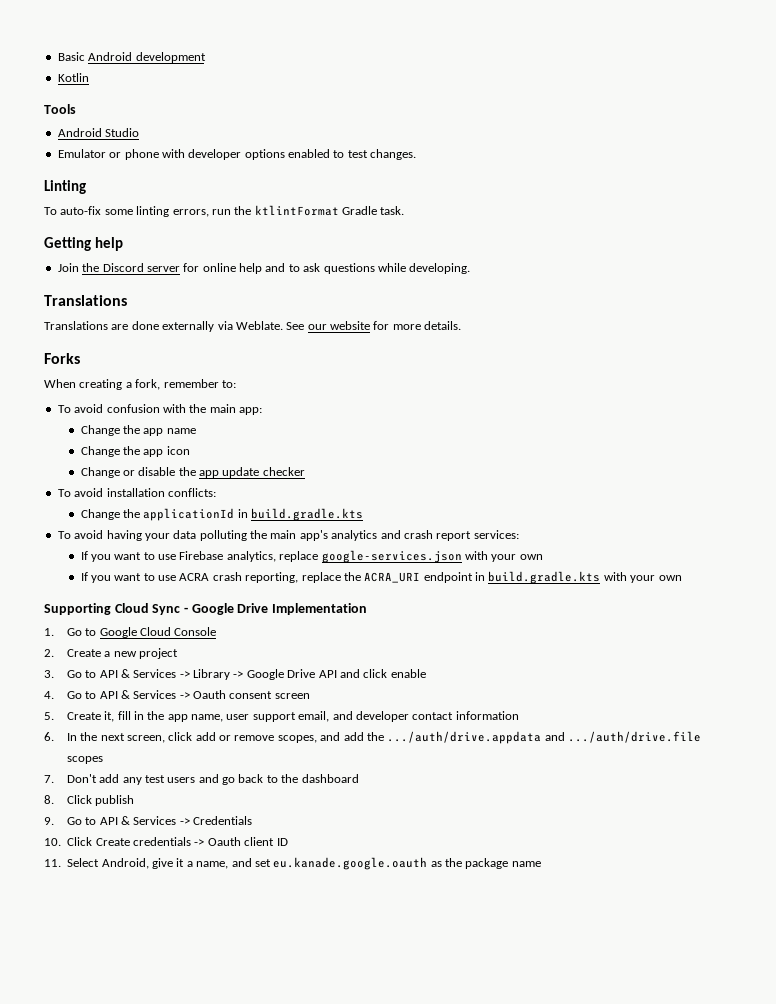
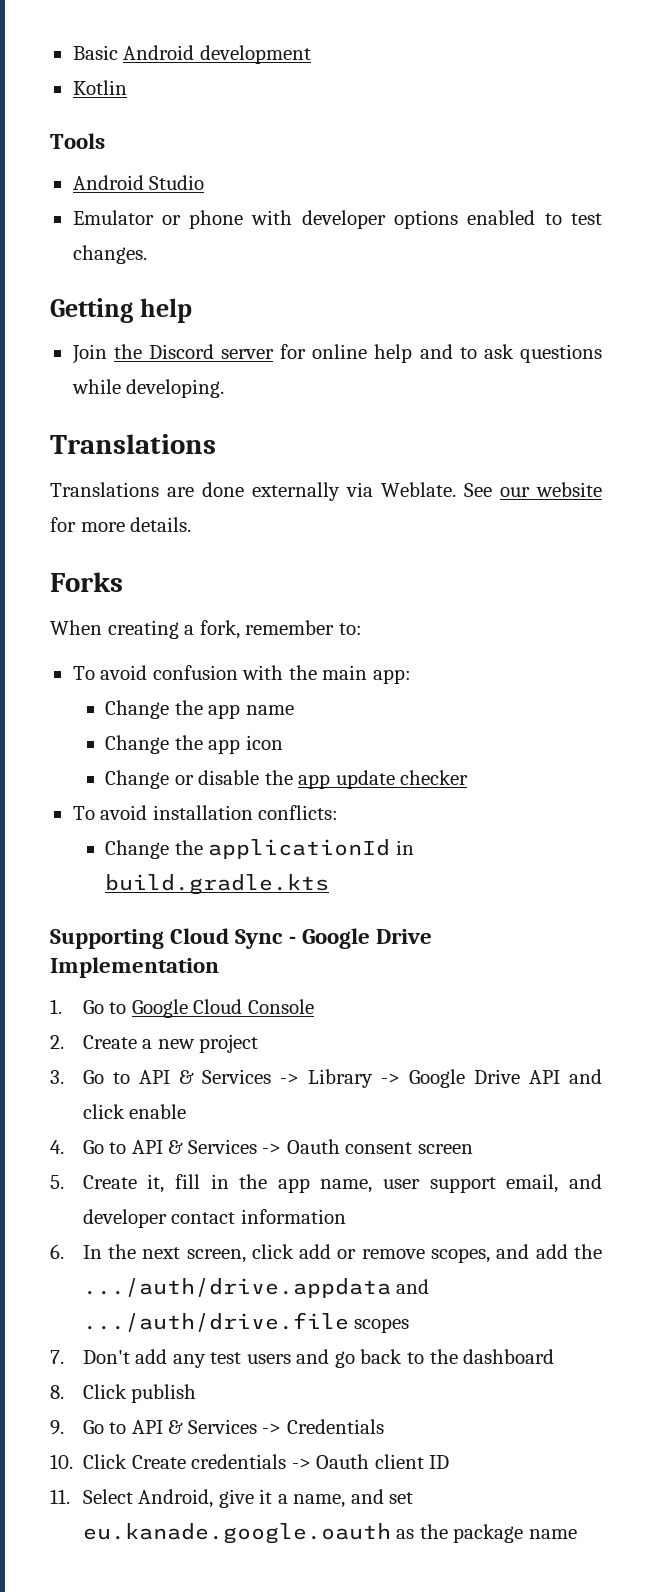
[44,180,86,194] [44,205,405,217] // Linting // To auto-fix some linting errors, run the ktlintFormat Gradle task. -> (147, 254) none
[57,530,519,541] [80,550,543,563] [80,571,682,584] // To avoid having your data polluting the main app's analytics and crash report services: // If you want to use Firebase analytics, replace google-services.json with your own // If you want to use ACRA crash reporting, replace the ACRA_URI endpoint in build.gradle.kts with your own -> (330, 884) none

